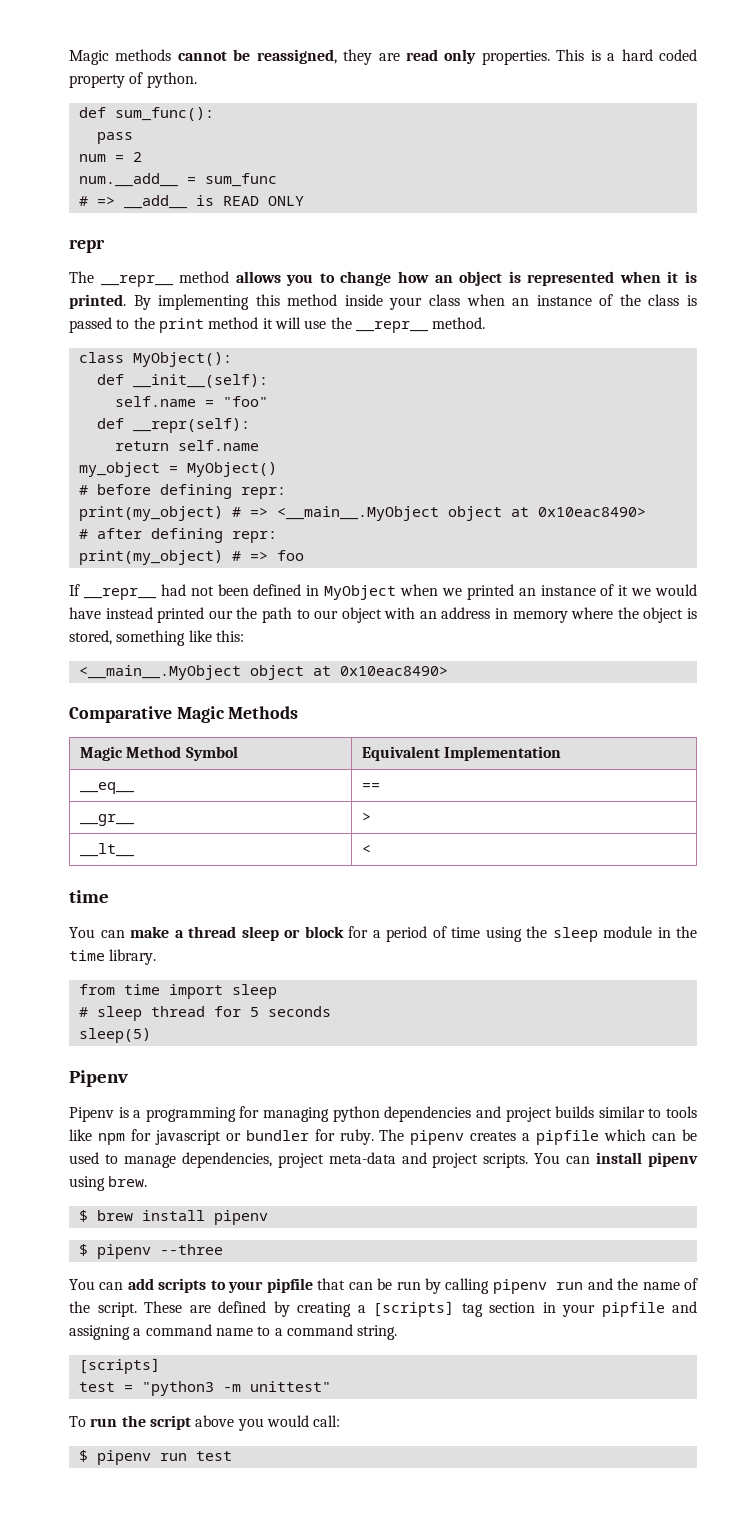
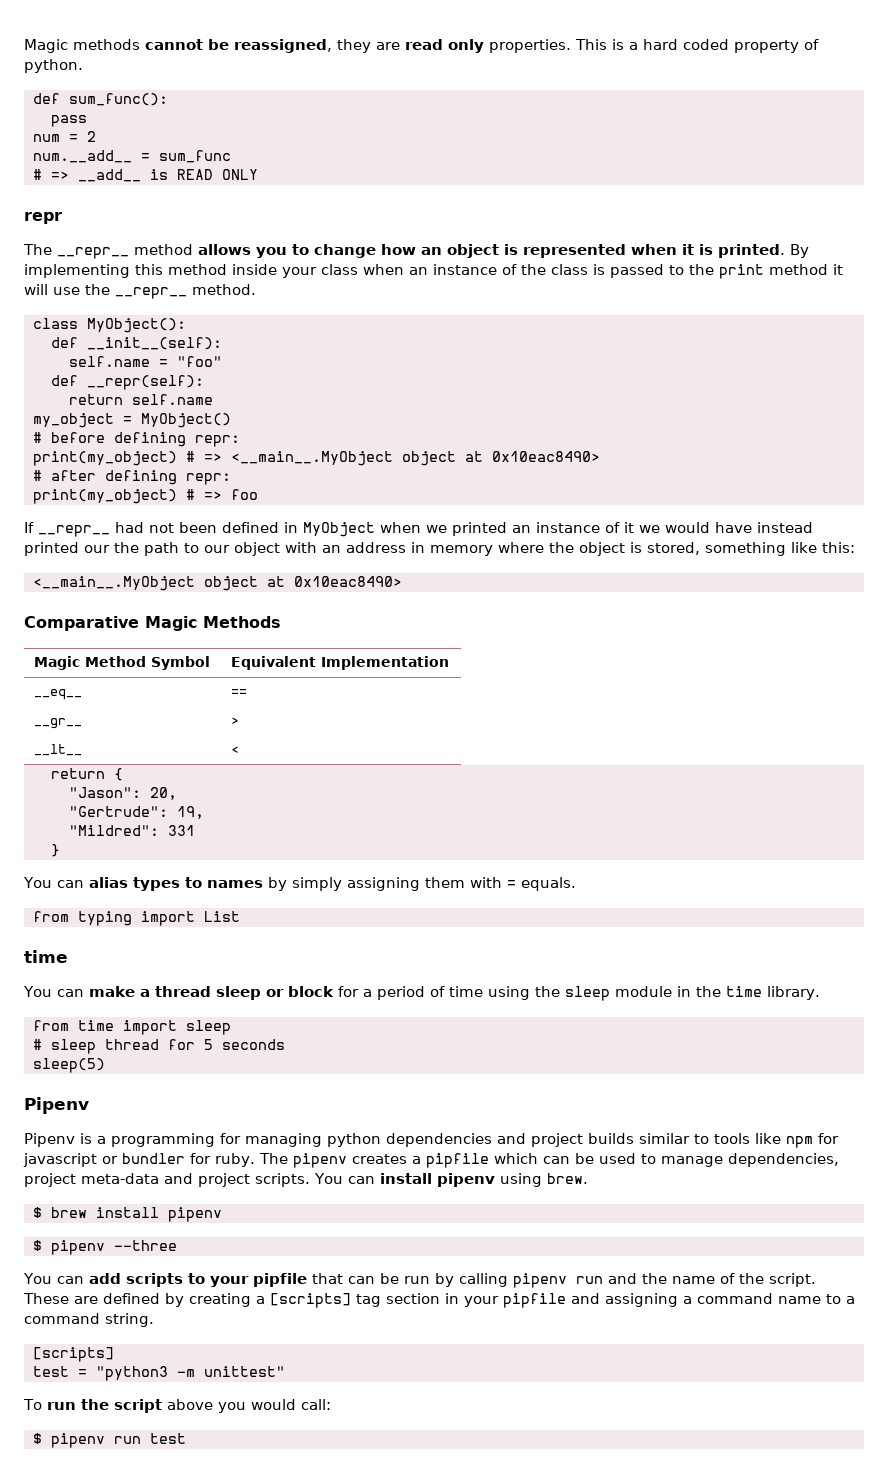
(371, 849) none -> [51,768,123,781] [69,787,177,800] [69,806,204,819] [69,825,195,836] [51,844,60,857] [23,877,576,891] [33,911,240,926] // return { // "Jason": 20, // "Gertrude": 19, // "Mildred": 331 // } // You can alias types to names by simply assigning them with = equals. // from typing import List

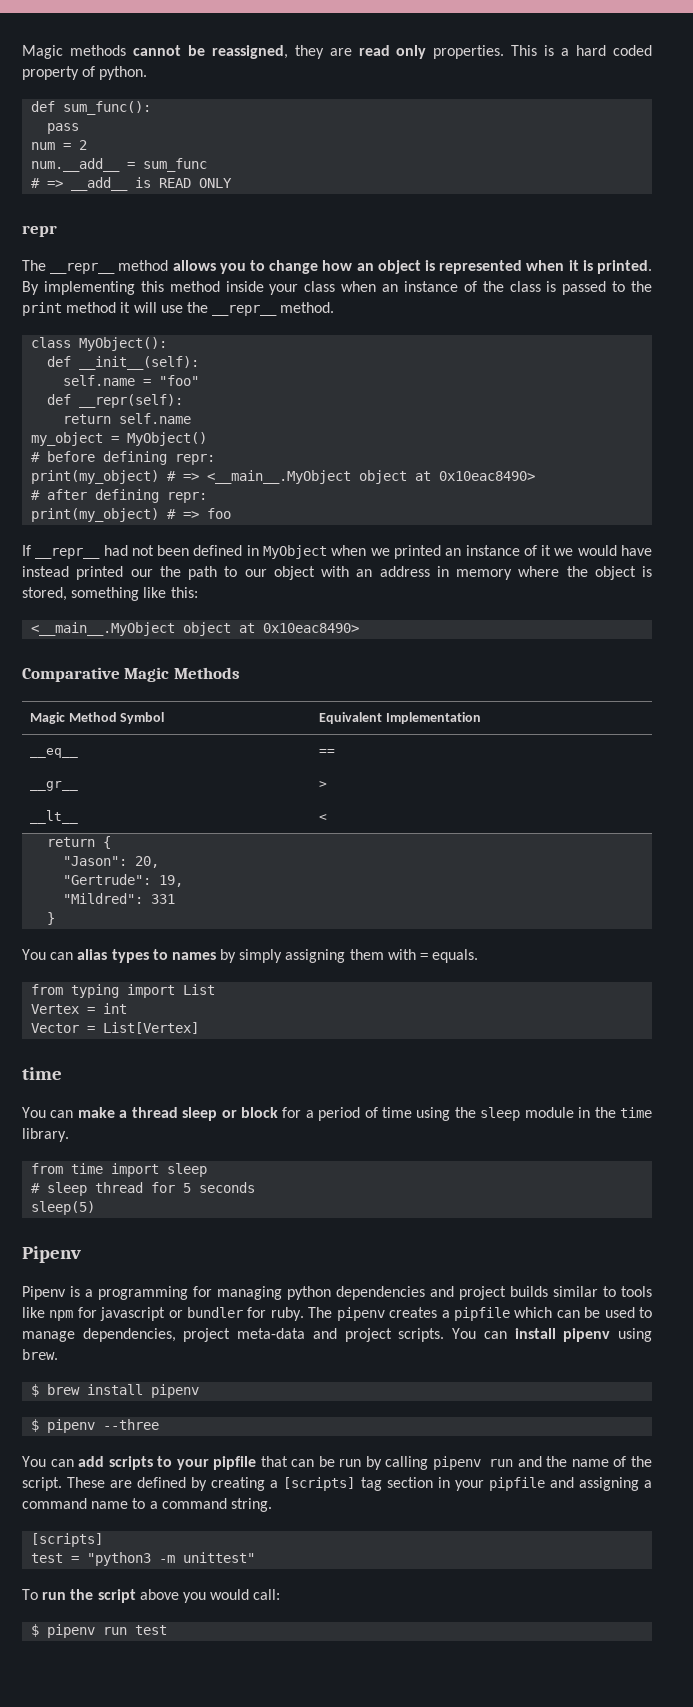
(240, 916) none -> [31,1003,128,1014] [31,1022,200,1034] // Vertex = int // Vector = List[Vertex]

